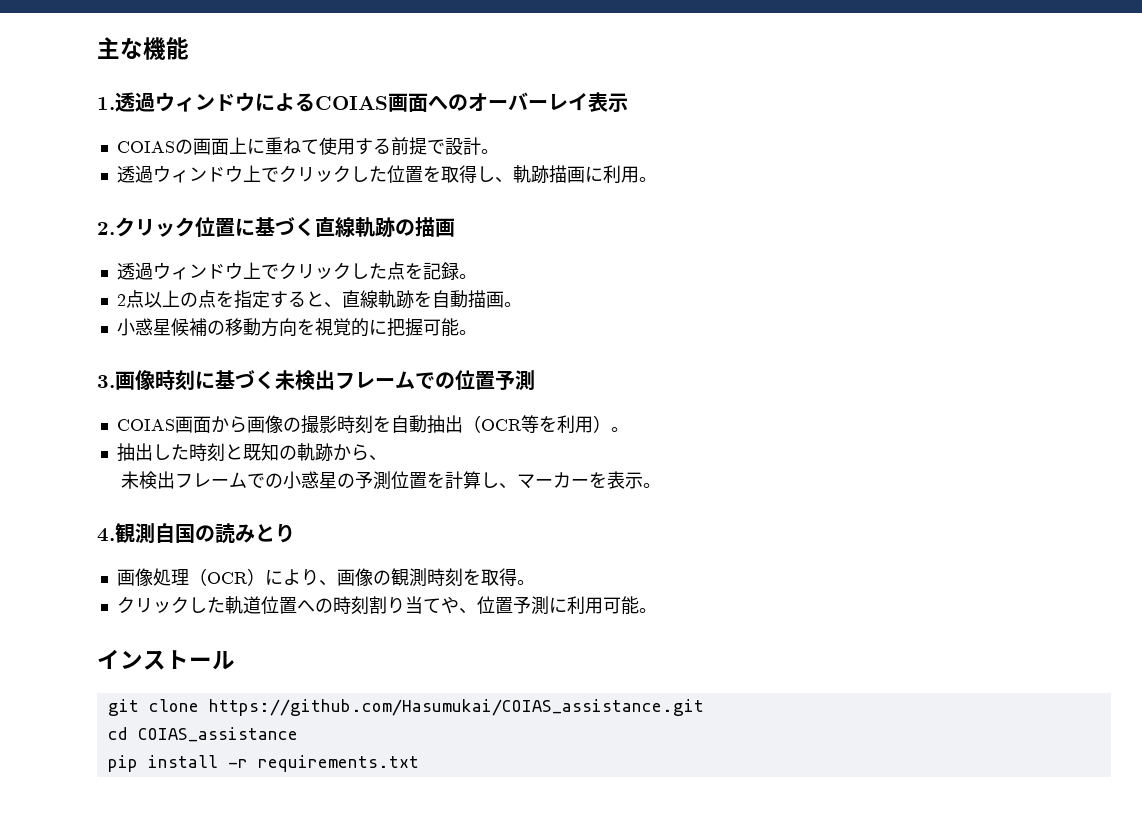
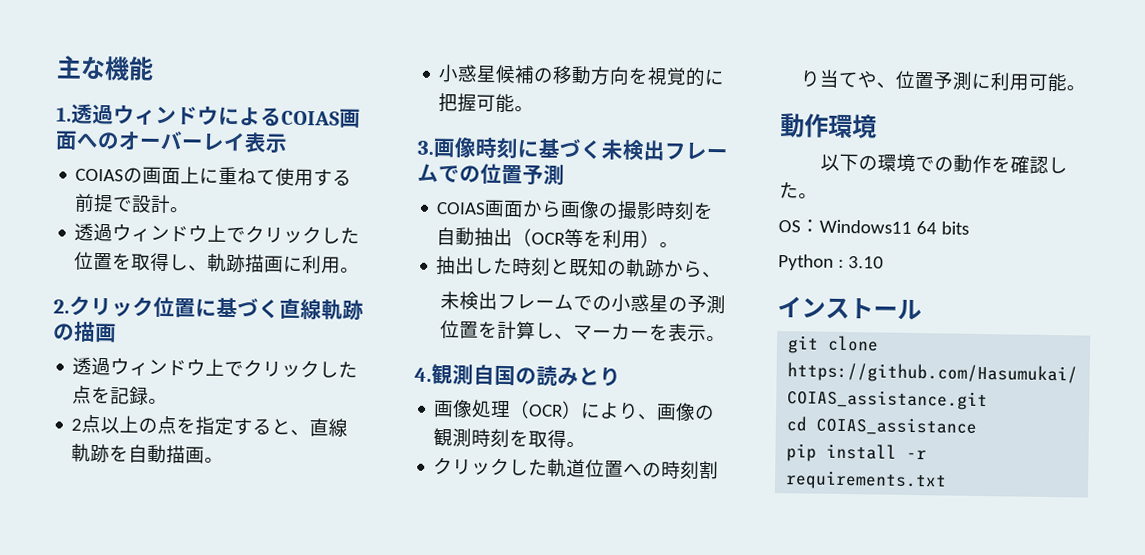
(657, 610) none -> [780,113,877,139] [819,153,1068,174] [779,182,818,199] [778,219,969,235] [778,254,884,271] // 動作環境 // 以下の環境での動作を確認した。 // OS：Windows11 64 bits // Python : 3.10

